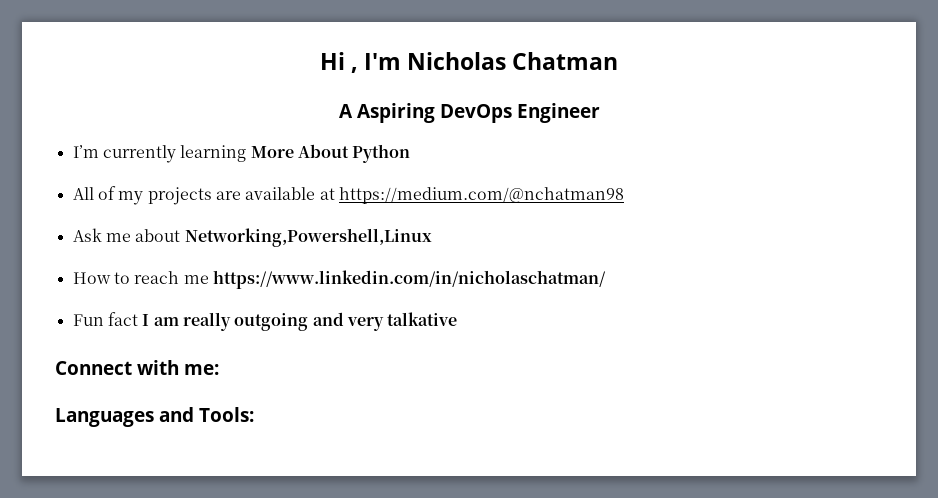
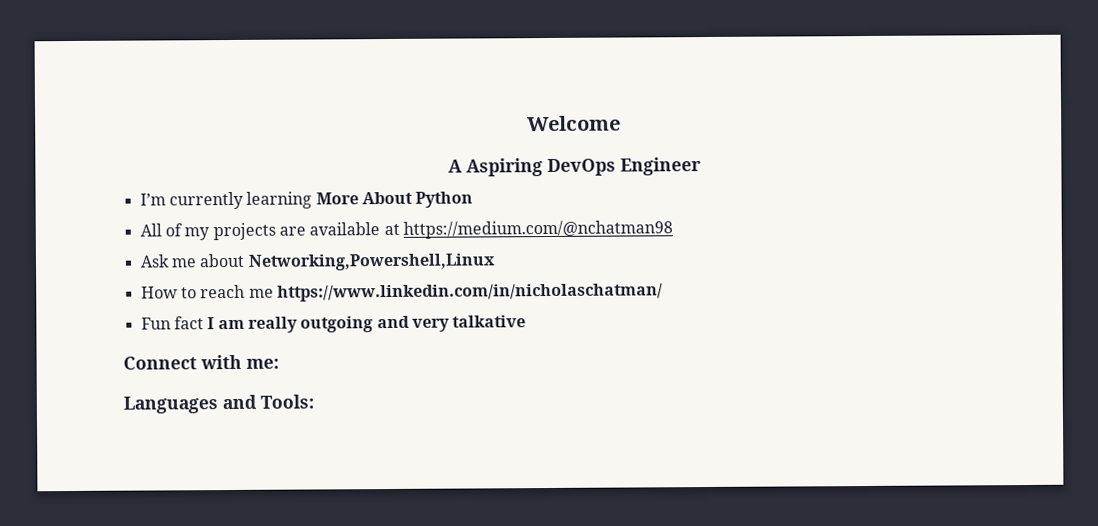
[319,52,619,73] Hi , I'm Nicholas Chatman -> [527,115,621,132] Welcome

